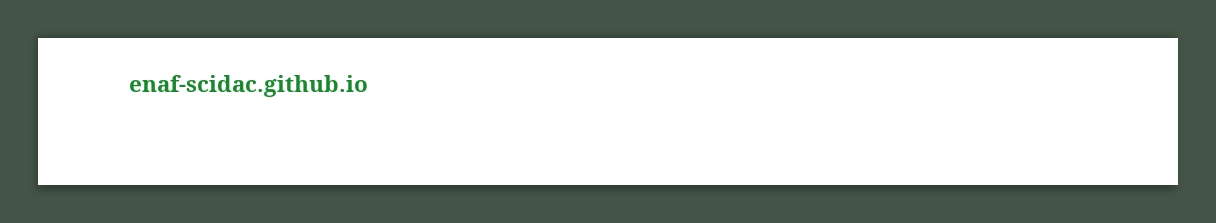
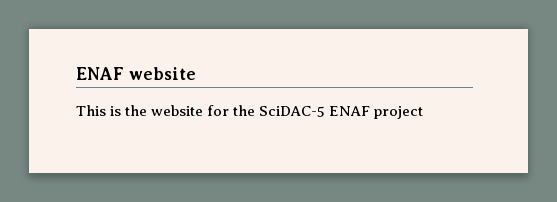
[129,75,368,97] enaf-scidac.github.io -> [76,67,196,80] [76,105,424,119] ENAF website // This is the website for the SciDAC-5 ENAF project

